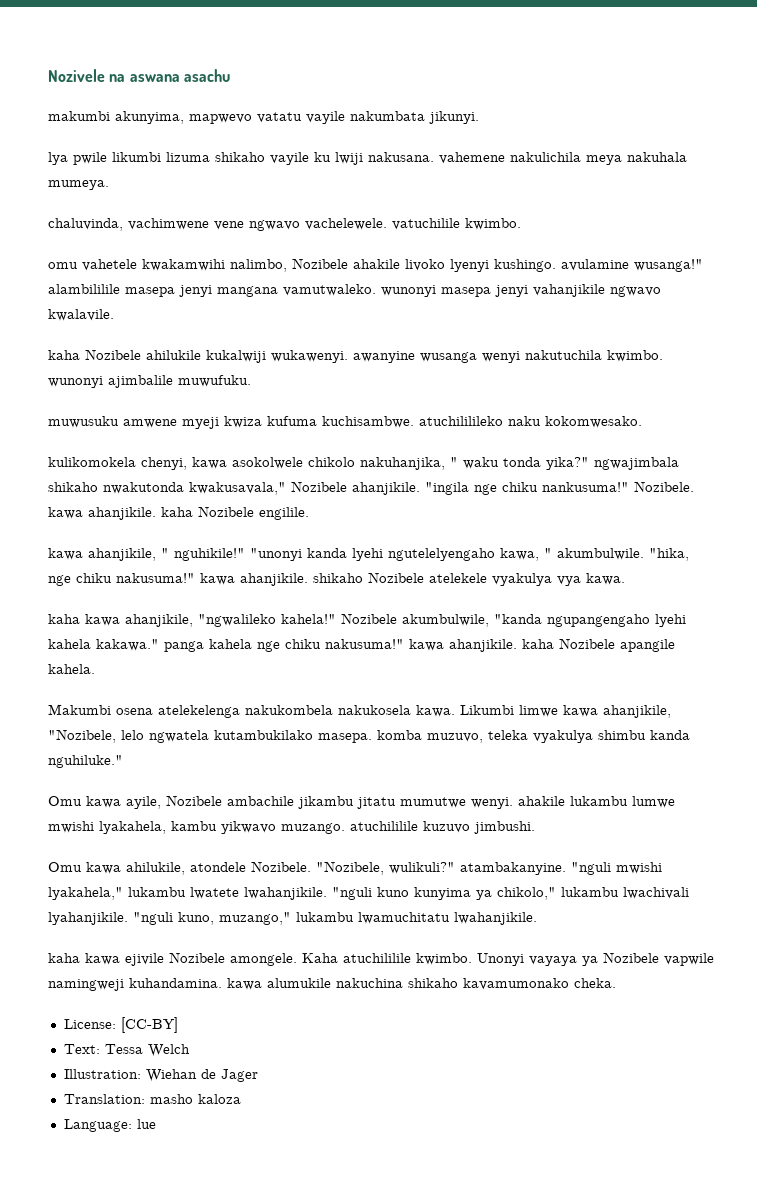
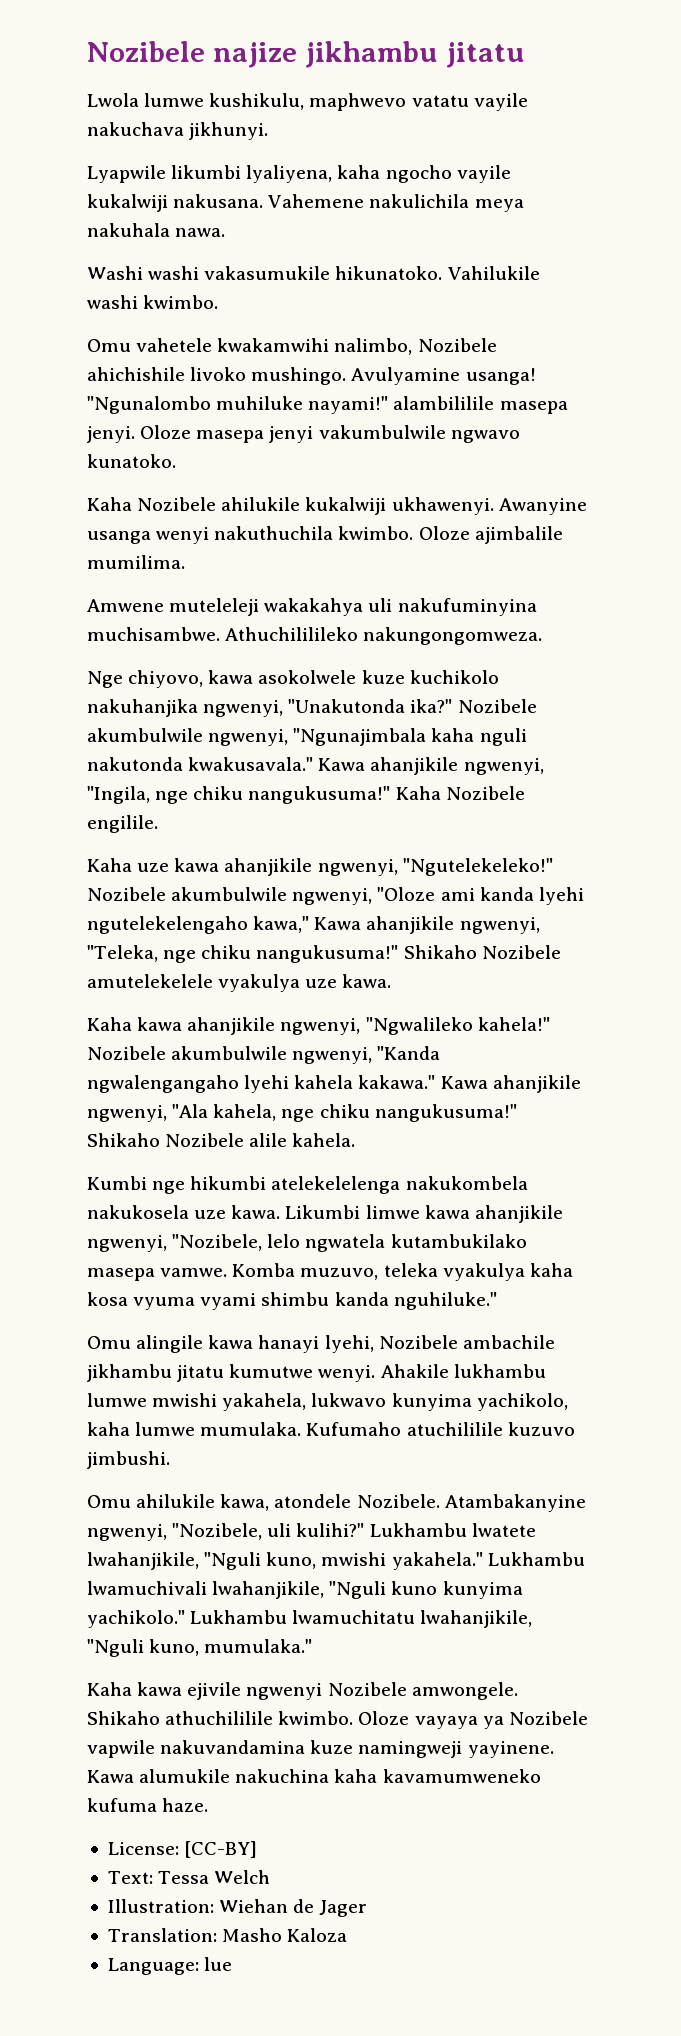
[48,69,230,82] [48,111,479,124] [48,152,687,165] [48,180,109,190] [48,218,460,231] Nozivele na aswana asachu // makumbi akunyima, mapwevo vatatu vayile nakumbata jikunyi. // lya pwile likumbi lizuma shikaho vayile ku lwiji nakusana. vahemene nakulichila meya nakuhala mumeya. // chaluvinda, vachimwene vene ngwavo vachelewele. vatuchilile -> [87,41,525,68] [87,93,528,111] [87,122,269,140] [87,165,511,183] [87,194,524,212] [87,223,226,237] [87,266,541,280] [87,295,138,309] Nozibele najize jikhambu jitatu // Lwola lumwe kushikulu, maphwevo vatatu vayile nakuchava jikhunyi. // Lyapwile likumbi lyaliyena, kaha ngocho vayile kukalwiji nakusana. Vahemene nakulichila meya nakuhala nawa. // Washi washi vakasumukile hikunatoko. Vahilukile washi
[48,262,78,269] omu -> [87,339,131,352] Omu
[353,259,703,272] [48,284,661,297] [48,309,114,321] [48,349,663,363] [48,375,251,388] [48,416,642,429] [48,457,679,470] [48,481,694,495] [48,506,309,520] [48,548,689,561] [48,572,625,586] [48,613,686,627] [48,638,675,652] [48,664,95,674] [48,704,240,718] ahakile livoko lyenyi kushingo. avulamine wusanga!" alambililile masepa jenyi mangana vamutwaleko. wunonyi masepa jenyi vahanjikile ngwavo kwalavile. // kaha Nozibele ahilukile kukalwiji wukawenyi. awanyine wusanga wenyi nakutuchila kwimbo. wunonyi ajimbalile muwufuku. // muwusuku amwene myeji kwiza kufuma kuchisambwe. atuchililileko naku kokomwesako. // kulikomokela chenyi, kawa asokolwele chikolo nakuhanjika, " waku tonda yika?" ngwajimbala shikaho nwakutonda kwakusavala," Nozibele ahanjikile. "ingila nge chiku nankusuma!" Nozibele. kawa ahanjikile. kaha Nozibele engilile. // kawa ahanjikile, " nguhikile!" "unonyi kanda lyehi ngutelelyengaho kawa, " akumbulwile. "hika, nge chiku nakusuma!" kawa ahanjikile. shikaho Nozibele atelekele vyakulya vya kawa. // kaha kawa ahanjikile, "ngwalileko kahela!" Nozibele akumbulwile, "kanda ngupangengaho lyehi kahela kakawa." panga kahela nge chiku nakusuma!" kawa ahanjikile. kaha Nozibele apangile kahela. // Makumbi osena atelekelenga -> [87,367,536,385] [87,396,568,414] [87,425,520,443] [87,454,176,468] [87,497,587,515] [87,526,563,544] [87,555,185,569] [87,598,537,616] [87,627,543,645] [87,670,499,688] [87,699,537,717] [87,728,527,746] [87,757,544,775] [87,786,525,804] [87,815,158,833] [87,858,553,876] [87,887,584,905] [87,916,540,934] [87,945,561,963] [87,974,392,992] [87,1017,550,1035] [87,1046,441,1064] [87,1075,581,1093] [87,1104,517,1122] [87,1133,356,1147] [87,1176,401,1194] ahichishile livoko mushingo. Avulyamine usanga! "Ngunalombo muhiluke nayami!" alambililile masepa jenyi. Oloze masepa jenyi vakumbulwile ngwavo kunatoko. // Kaha Nozibele ahilukile kukalwiji ukhawenyi. Awanyine usanga wenyi nakuthuchila kwimbo. Oloze ajimbalile mumilima. // Amwene muteleleji wakakahya uli nakufuminyina muchisambwe. Athuchililileko nakungongomweza. // Nge chiyovo, kawa asokolwele kuze kuchikolo nakuhanjika ngwenyi, "Unakutonda ika?" Nozibele akumbulwile ngwenyi, "Ngunajimbala kaha nguli nakutonda kwakusavala." Kawa ahanjikile ngwenyi, "Ingila, nge chiku nangukusuma!" Kaha Nozibele engilile. // Kaha uze kawa ahanjikile ngwenyi, "Ngutelekeleko!" Nozibele akumbulwile ngwenyi, "Oloze ami kanda lyehi ngutelekelengaho kawa," Kawa ahanjikile ngwenyi, "Teleka, nge chiku nangukusuma!" Shikaho Nozibele amutelekelele vyakulya uze kawa. // Kaha kawa ahanjikile ngwenyi, "Ngwalileko kahela!" Nozibele akumbulwile ngwenyi, "Kanda ngwalengangaho lyehi kahela kakawa." Kawa ahanjikile ngwenyi, "Ala kahela, nge chiku nangukusuma!" Shikaho Nozibele alile kahela. // Kumbi nge hikumbi atelekelelenga
(411, 710) none -> [194,1210,227,1219] uze
[603,705,671,718] ahanjikile, -> [474,1205,563,1223] [87,1235,167,1252] ahanjikile ngwenyi,
[318,730,690,743] [48,755,123,768] [48,795,675,809] [48,821,535,834] [48,861,662,875] [48,887,689,900] [48,912,537,925] [48,952,714,966] [48,978,616,991] masepa. komba muzuvo, teleka vyakulya shimbu kanda nguhiluke." // Omu kawa ayile, Nozibele ambachile jikambu jitatu mumutwe wenyi. ahakile lukambu lumwe mwishi lyakahela, kambu yikwavo muzango. atuchililile kuzuvo jimbushi. // Omu kawa ahilukile, atondele Nozibele. "Nozibele, wulikuli?" atambakanyine. "nguli mwishi lyakahela," lukambu lwatete lwahanjikile. "nguli kuno kunyima ya chikolo," lukambu lwachivali lyahanjikile. "nguli kuno, muzango," lukambu lwamuchitatu lwahanjikile. // kaha kawa ejivile Nozibele amongele. Kaha atuchililile kwimbo. Unonyi vayaya ya Nozibele vapwile namingweji kuhandamina. kawa alumukile nakuchina shikaho kavamumonako cheka. -> [87,1263,573,1281] [87,1292,497,1310] [87,1335,555,1353] [87,1364,546,1382] [87,1393,568,1411] [87,1422,575,1436] [87,1451,170,1469] [87,1494,586,1512] [87,1523,536,1541] [87,1552,585,1570] [87,1581,523,1599] [87,1610,533,1628] [87,1639,313,1657] [87,1682,518,1700] [87,1711,588,1729] [87,1740,554,1758] [87,1769,541,1783] [87,1798,209,1812] masepa vamwe. Komba muzuvo, teleka vyakulya kaha kosa vyuma vyami shimbu kanda nguhiluke." // Omu alingile kawa hanayi lyehi, Nozibele ambachile jikhambu jitatu kumutwe wenyi. Ahakile lukhambu lumwe mwishi yakahela, lukwavo kunyima yachikolo, kaha lumwe mumulaka. Kufumaho atuchililile kuzuvo jimbushi. // Omu ahilukile kawa, atondele Nozibele. Atambakanyine ngwenyi, "Nozibele, uli kulihi?" Lukhambu lwatete lwahanjikile, "Nguli kuno, mwishi yakahela." Lukhambu lwamuchivali lwahanjikile, "Nguli kuno kunyima yachikolo." Lukhambu lwamuchitatu lwahanjikile, "Nguli kuno, mumulaka." // Kaha kawa ejivile ngwenyi Nozibele amwongele. Shikaho athuchililile kwimbo. Oloze vayaya ya Nozibele vapwile nakuvandamina kuze namingweji yayinene. Kawa alumukile nakuchina kaha kavamumweneko kufuma haze.
[149,1094,241,1104] masho kaloza -> [222,1928,348,1942] Masho Kaloza

